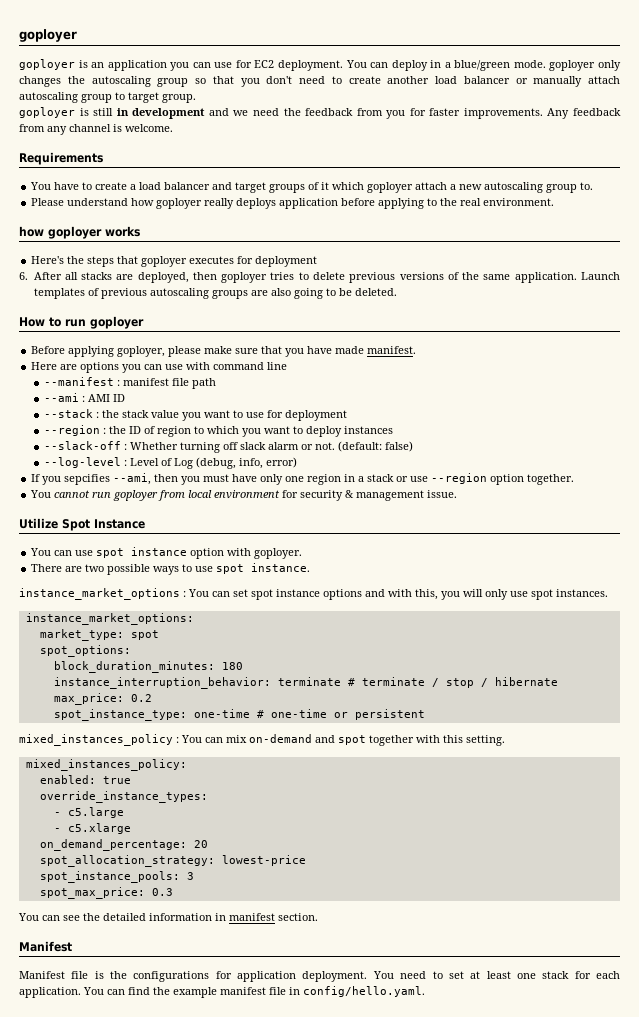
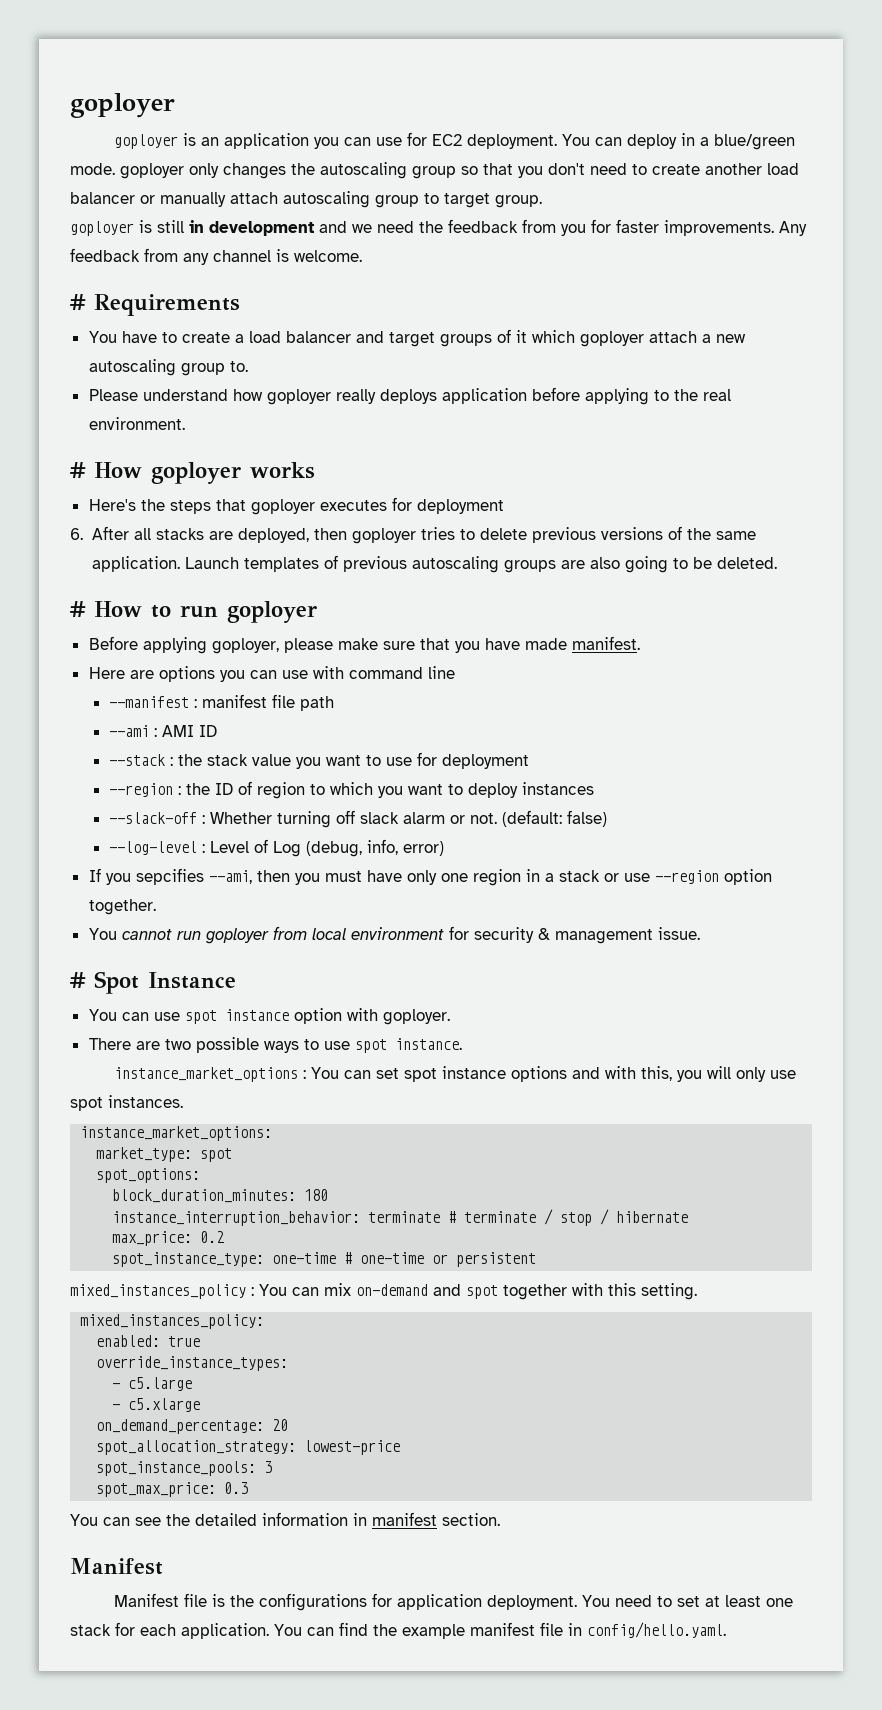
(173, 128) none -> [70,294,86,310] #
[19,226,44,237] how -> [70,462,142,478] # How
(397, 292) none -> [70,601,86,617] #
[19,518,58,529] Utilize -> [70,972,86,988] #

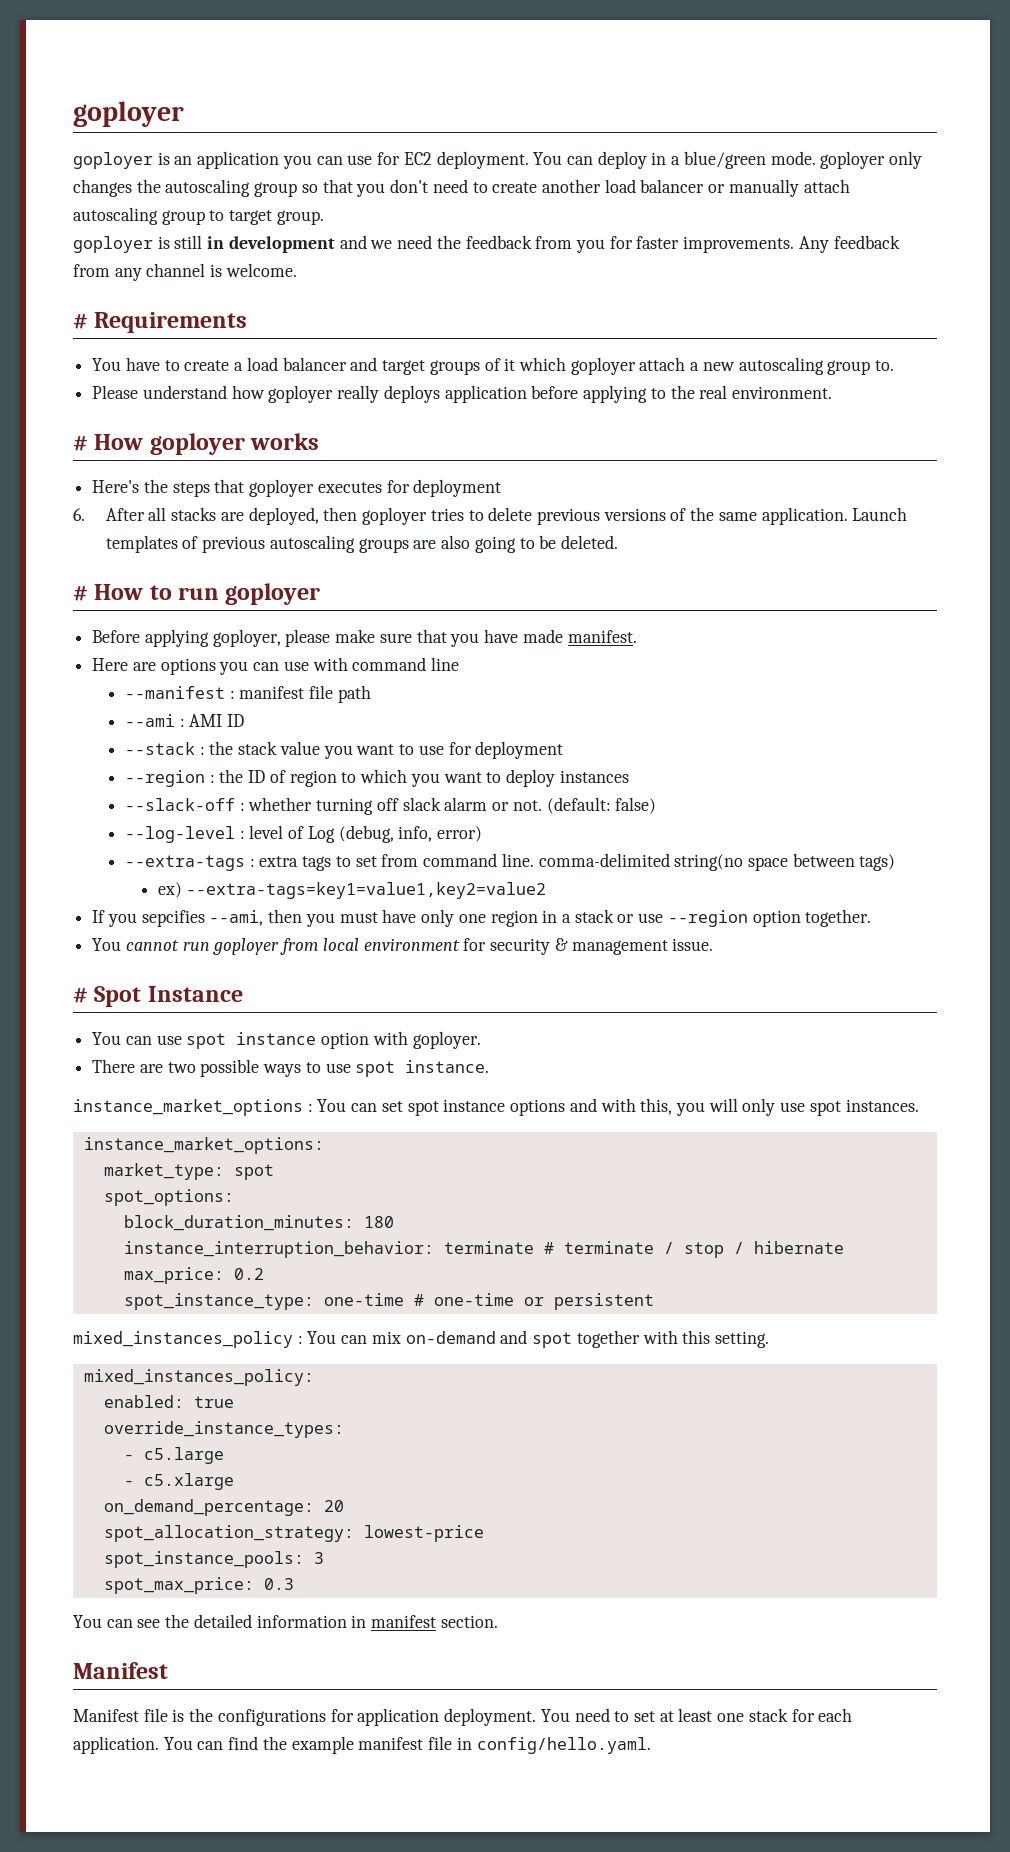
[209,812,272,824] Whether -> [248,797,313,811] whether
[209,841,249,853] Level -> [249,825,284,839] level
(444, 848) none -> [124,853,896,871] [157,882,547,899] // --extra-tags : extra tags to set from command line. comma-delimited string(no space between tags) // ex) --extra-tags=key1=value1,key2=value2

